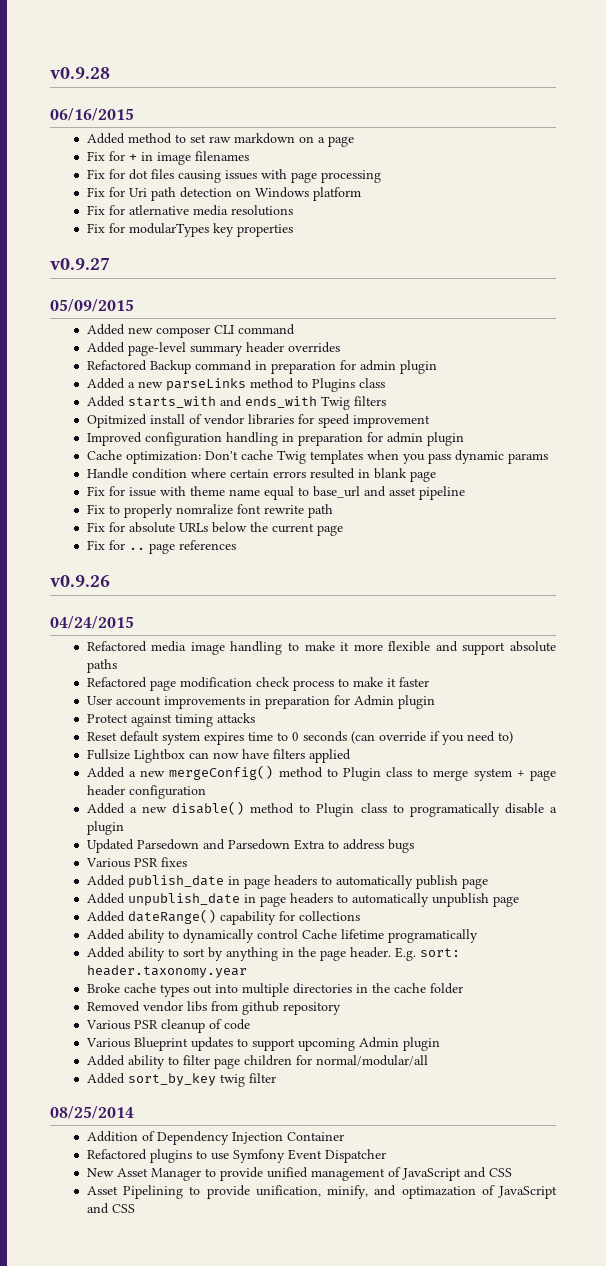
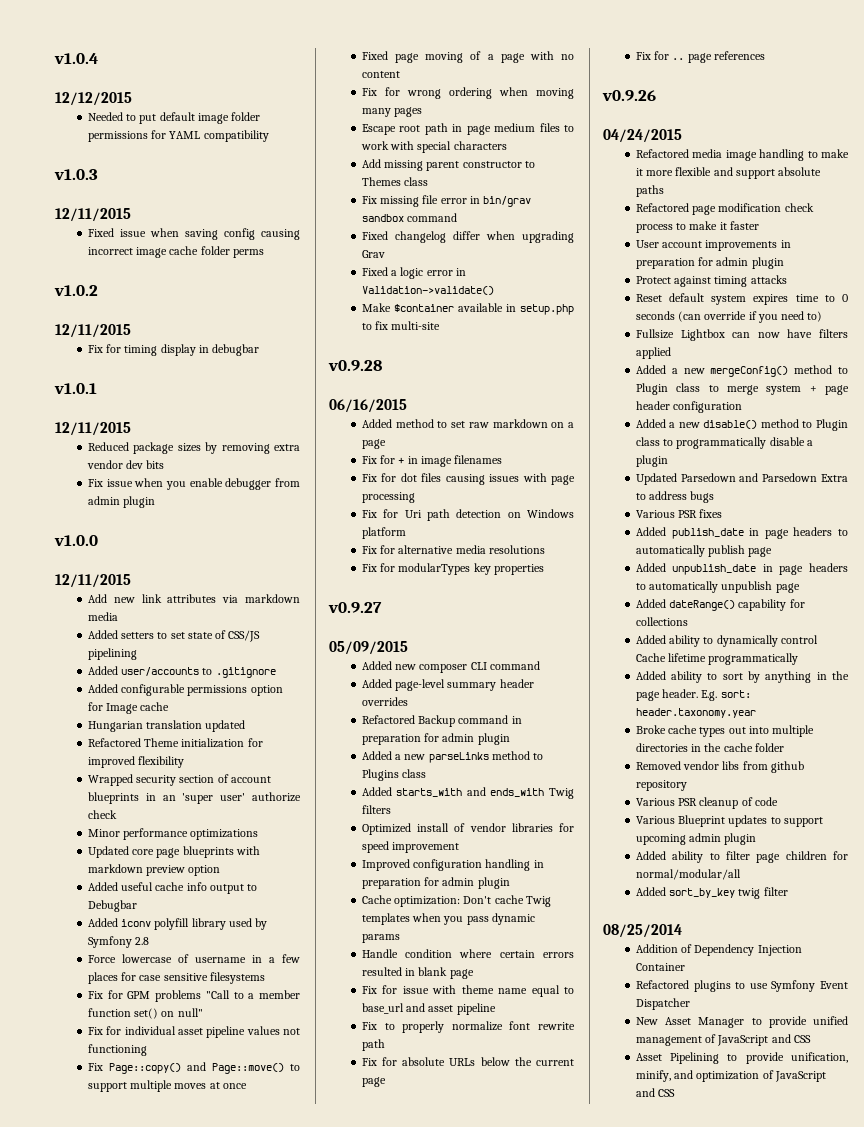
(50, 73) none -> [54,53,98,64] [55,92,132,106] [87,112,261,124] [87,130,269,142] [54,169,98,180] [55,208,131,222] [87,228,300,240] [87,246,264,258] [54,285,98,296] [55,324,131,338] [87,344,260,356] [54,383,97,394] [55,422,131,436] [87,442,300,454] [86,460,165,469] [87,478,300,490] [87,496,156,508] [54,535,98,546] [55,574,131,588] [87,594,300,603] [87,612,118,621] [87,630,261,642] [87,648,137,660] [87,666,276,678] [87,684,283,696] [87,702,170,714] [87,720,246,732] [87,738,263,748] [87,756,185,768] [87,774,271,786] [87,792,301,804] [87,810,117,819] [87,828,259,840] [87,846,260,858] [87,864,221,876] [87,882,258,894] [87,900,137,912] [87,918,268,930] [87,936,150,948] [87,954,300,963] [87,972,265,984] [87,990,300,1002] [87,1008,203,1019] [87,1026,300,1038] [87,1044,147,1056] [87,1062,300,1074] [87,1080,247,1092] [361,51,574,63] [361,71,400,78] [361,87,574,99] [361,107,423,117] [361,123,574,135] [360,141,507,153] [361,159,535,171] [361,177,429,186] [361,195,532,207] [361,213,458,222] [361,231,574,243] [361,250,385,258] [361,267,466,279] [361,286,494,295] [361,303,574,315] [361,321,441,330] v1.0.4 // 12/12/2015 // Needed to put default image folder permissions for YAML compatibility // v1.0.3 // 12/11/2015 // Fixed issue when saving config causing incorrect image cache folder perms // v1.0.2 // 12/11/2015 // Fix for timing display in debugbar // v1.0.1 // 12/11/2015 // Reduced package sizes by removing extra vendor dev bits // Fix issue when you enable debugger from admin plugin // v1.0.0 // 12/11/2015 // Add new link attributes via markdown media // Added setters to set state of CSS/JS pipelining // Added user/accounts to .gitignore // Added configurable permissions option for Image cache // Hungarian translation updated // Refactored Theme initialization for improved flexibility // Wrapped security section of account blueprints in an 'super user' authorize check // Minor performance optimizations // Updated core page blueprints with markdown preview option // Added useful cache info output to Debugbar // Added iconv polyfill library used by Symfony 2.8 // Force lowercase of username in a few places for case sensitive filesystems // Fix for GPM problems "Call to a member function set() on null" // Fix for individual asset pipeline values not functioning // Fix Page::copy() and Page::move() to support multiple moves at once // Fixed page moving of a page with no content // Fix for wrong ordering when moving many pages // Escape root path in page medium files to work with special characters // Add missing parent constructor to Themes class // Fix missing file error in bin/grav sandbox command // Fixed changelog differ when upgrading Grav // Fixed a logic error in Validation->validate() // Make $container available in setup.php to fix multi-site //
[128,205,189,215] atlernative -> [398,545,454,554] alternative
[86,414,147,428] Opitmized -> [361,823,411,835] Optimized
[175,504,233,515] nomralize -> [451,1021,503,1031] normalize
[353,695,394,706] Admin -> [716,257,749,266] admin
[409,803,500,817] programatically -> [676,437,767,449] programmatically
[387,929,478,943] programatically -> [708,653,799,665] programmatically
[358,1037,399,1048] Admin -> [689,833,722,842] admin
[401,1186,476,1199] optimazation -> [696,1071,760,1082] optimization

